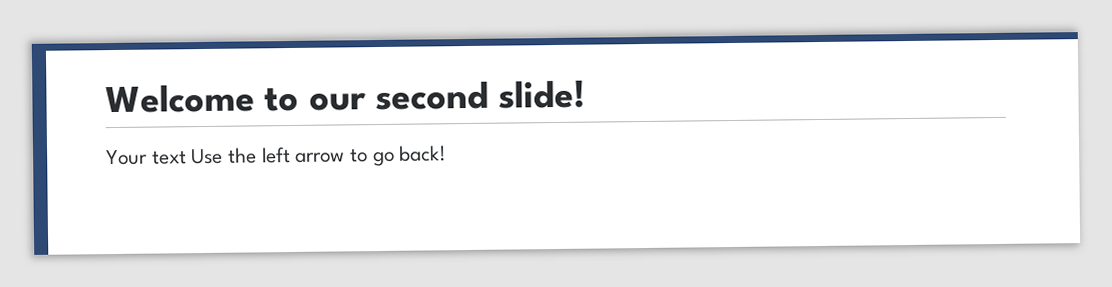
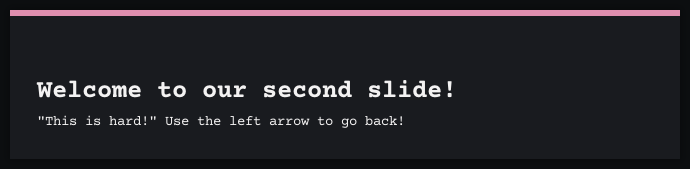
[106,149,187,166] Your text -> [37,115,157,126] "This is hard!"

